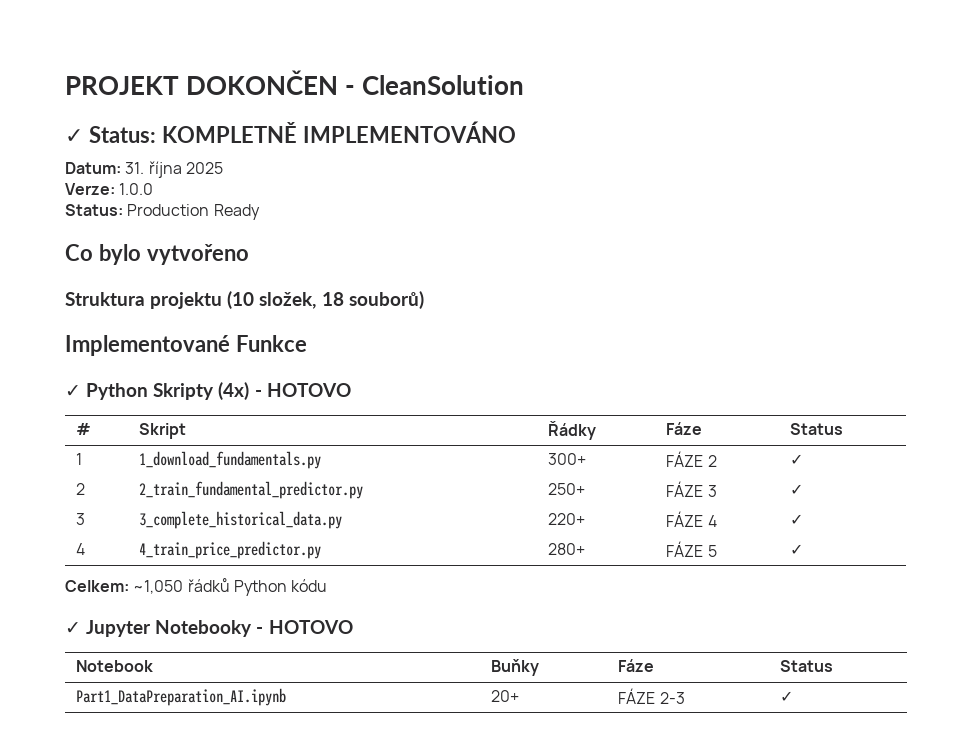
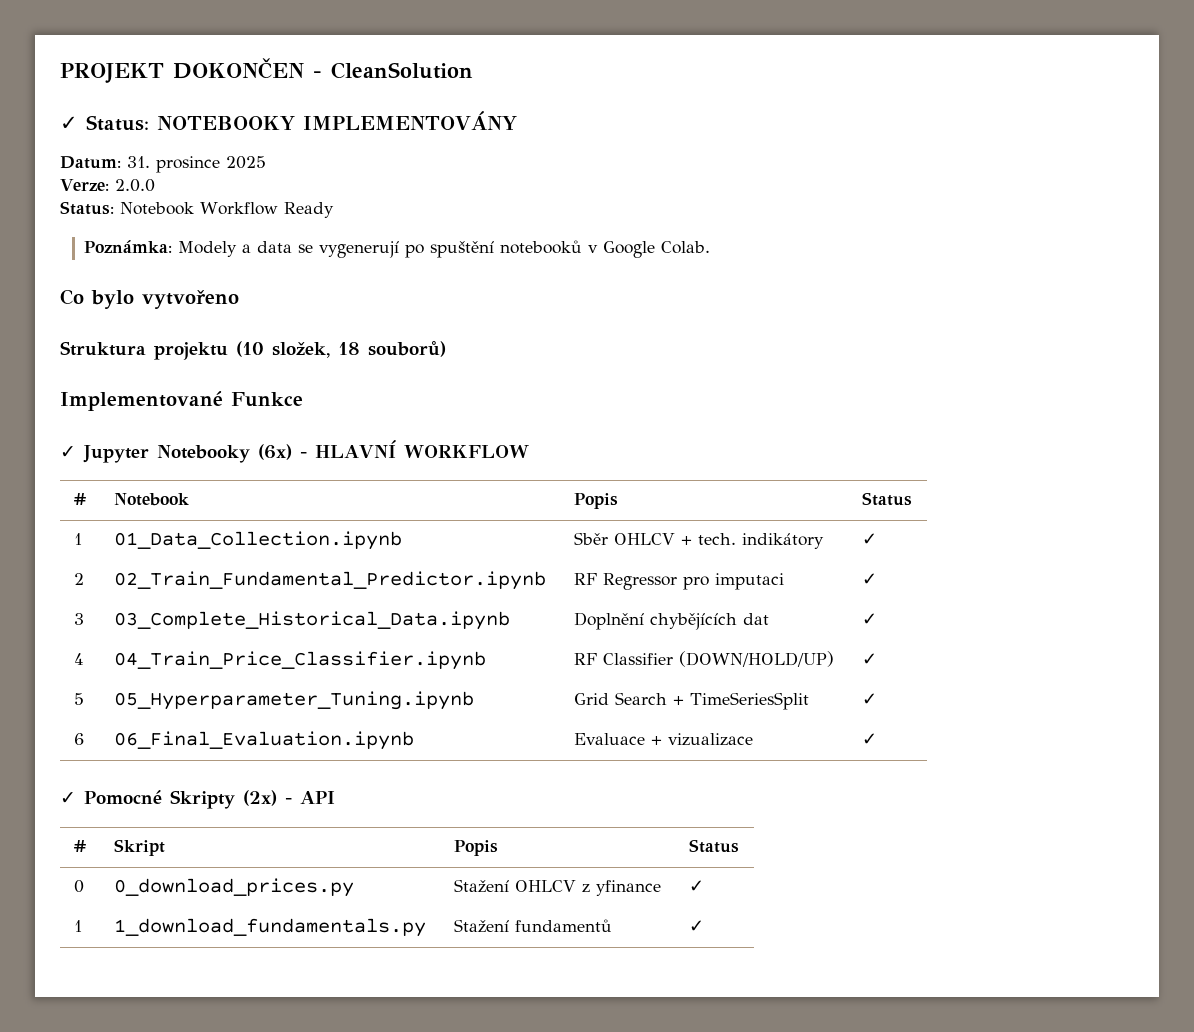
[161,121,516,143] KOMPLETNĚ IMPLEMENTOVÁNO -> [157,111,517,130] NOTEBOOKY IMPLEMENTOVÁNY
[148,161,182,178] října -> [156,156,220,173] prosince
[119,183,154,195] [65,204,210,216] 1.0.0 // Status: Production -> [114,179,155,192] [60,201,278,215] 2.0.0 // Status: Notebook Workflow
(260, 212) none -> [84,240,711,258] // Poznámka: Modely a data se vygenerují po spuštění notebooků v Google Colab.
[86,382,351,400] Python Skripty (4x) - HOTOVO -> [83,440,529,463] [73,493,86,505] [113,493,189,506] [573,493,618,509] [861,492,912,506] [73,533,82,545] [113,531,402,550] [573,532,824,549] [861,533,877,545] [73,573,84,585] [113,571,546,590] [573,573,784,590] [861,573,877,585] [73,613,84,625] [113,611,510,630] [573,612,769,630] [861,613,877,625] [73,653,84,665] [113,651,486,670] [573,651,834,667] [861,653,877,665] [73,693,84,705] [113,691,474,710] [573,692,809,710] [861,693,877,705] [73,733,84,745] [113,731,414,750] [573,733,753,746] [861,733,877,745] [60,790,335,809] Jupyter Notebooky (6x) - HLAVNÍ WORKFLOW // # | Notebook | Popis | Status // 1 | 01_Data_Collection.ipynb | Sběr OHLCV + tech. indikátory | ✓ // 2 | 02_Train_Fundamental_Predictor.ipynb | RF Regressor pro imputaci | ✓ // 3 | 03_Complete_Historical_Data.ipynb | Doplnění chybějících dat | ✓ // 4 | 04_Train_Price_Classifier.ipynb | RF Classifier (DOWN/HOLD/UP) | ✓ // 5 | 05_Hyperparameter_Tuning.ipynb | Grid Search + TimeSeriesSplit | ✓ // 6 | 06_Final_Evaluation.ipynb | Evaluace + vizualizace | ✓ // ✓ Pomocné Skripty (2x) - API
[548,421,597,440] [666,422,703,435] [790,423,844,435] [76,453,83,465] [139,451,322,469] [548,453,587,465] [666,451,717,467] [790,454,804,465] [76,483,86,495] [139,481,364,499] [548,483,586,495] [666,481,717,497] [790,484,804,495] [76,513,86,525] [139,511,343,529] [548,513,586,525] [666,511,717,527] [790,514,804,525] [76,543,86,555] [139,541,322,559] [548,543,586,555] [666,541,717,557] [790,544,804,555] [65,578,328,596] [65,620,353,637] [76,660,154,672] [491,659,540,676] [618,659,655,672] [780,660,834,672] [76,688,287,706] [491,690,520,702] [618,688,685,704] Řádky | Fáze | Status // 1 | 1_download_fundamentals.py | 300+ | FÁZE 2 | ✓ // 2 | 2_train_fundamental_predictor.py | 250+ | FÁZE 3 | ✓ // 3 | 3_complete_historical_data.py | 220+ | FÁZE 4 | ✓ // 4 | 4_train_price_predictor.py | 280+ | FÁZE 5 | ✓ // Celkem: ~1,050 řádků Python kódu // ✓ Jupyter Notebooky - HOTOVO // Notebook | Buňky | Fáze | Status // Part1_DataPreparation_AI.ipynb | 20+ | FÁZE 2-3 -> [453,840,498,856] [688,839,739,853] [73,880,84,893] [113,878,354,897] [453,879,661,896] [688,880,704,892] [73,920,82,932] [113,918,426,937] [453,919,612,932] Popis | Status // 0 | 0_download_prices.py | Stažení OHLCV z yfinance | ✓ // 1 | 1_download_fundamentals.py | Stažení fundamentů

